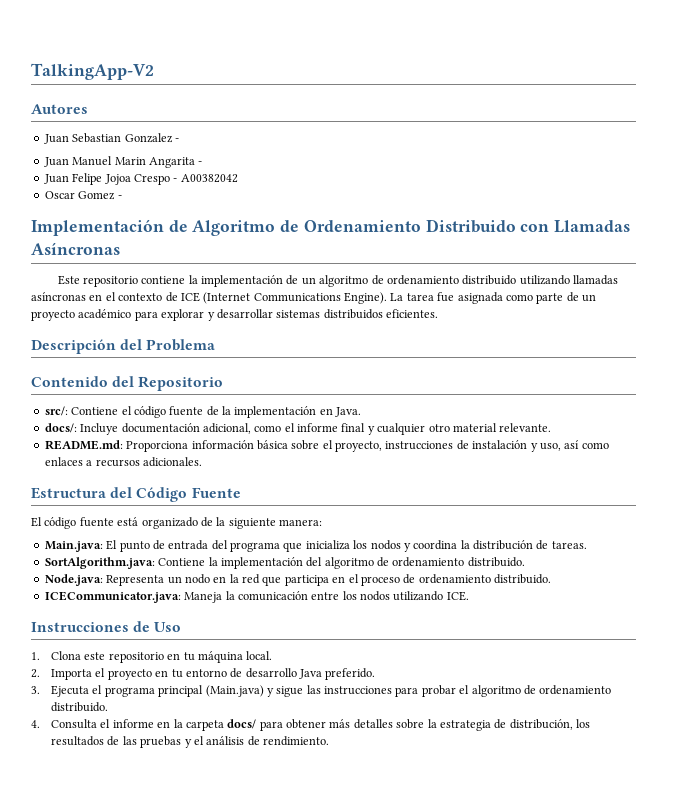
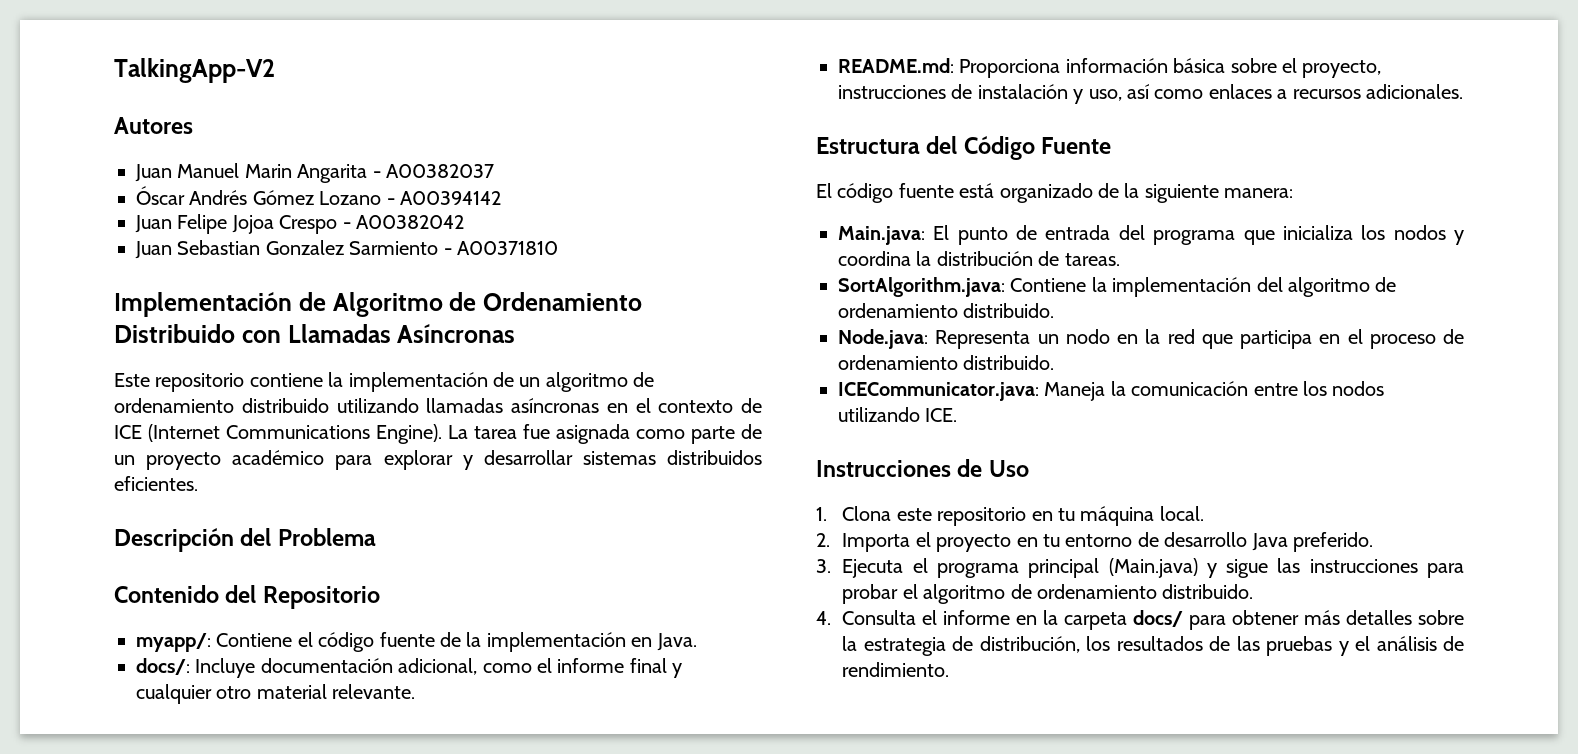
[43,133,179,144] // Juan Sebastian Gonzalez - -> (193, 125) none
(203, 163) none -> [386,164,494,178] [136,186,501,205] A00382037 // Óscar Andrés Gómez Lozano - A00394142
[44,191,122,200] Oscar Gomez - -> [135,240,558,259] Juan Sebastian Gonzalez Sarmiento - A00371810
[44,406,68,416] src/: -> [136,633,211,652] myapp/:

